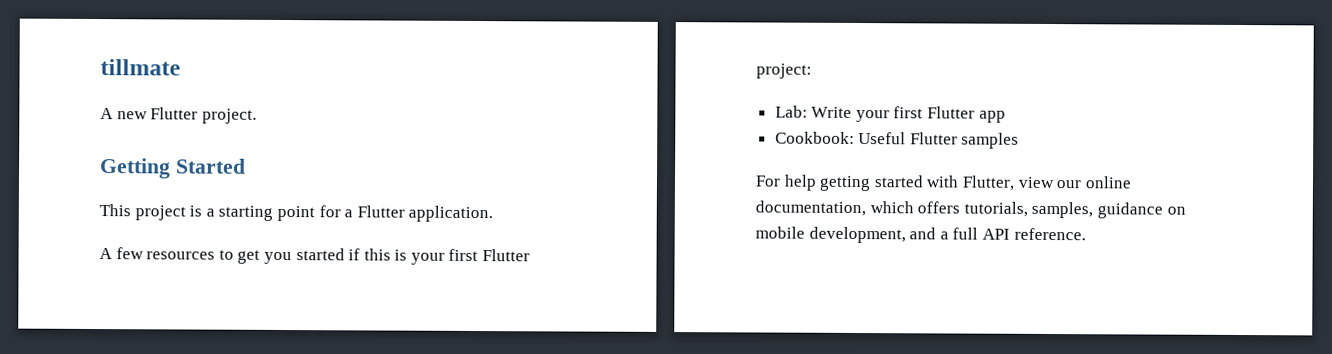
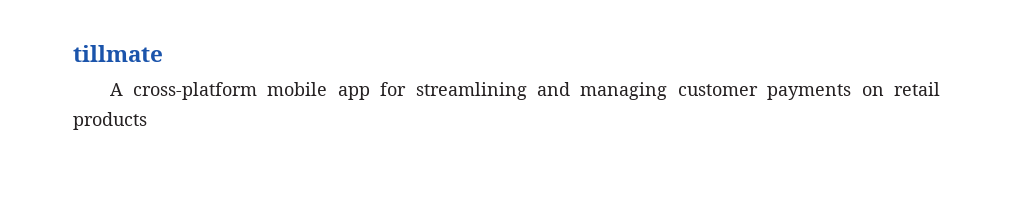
[116,107,257,124] [99,158,246,179] [99,204,494,223] [99,247,531,265] [756,63,812,79] [774,105,1006,123] [774,131,1020,149] [755,174,1132,192] [755,200,1186,219] [755,226,1086,244] new Flutter project. // Getting Started // This project is a starting point for a Flutter application. // A few resources to get you started if this is your first Flutter project: // Lab: Write your first Flutter app // Cookbook: Useful Flutter samples // For help getting started with Flutter, view our online documentation, which offers tutorials, samples, guidance on mobile development, and a full API reference. -> [132,82,940,100] [73,112,147,130] cross-platform mobile app for streamlining and managing customer payments on retail products

